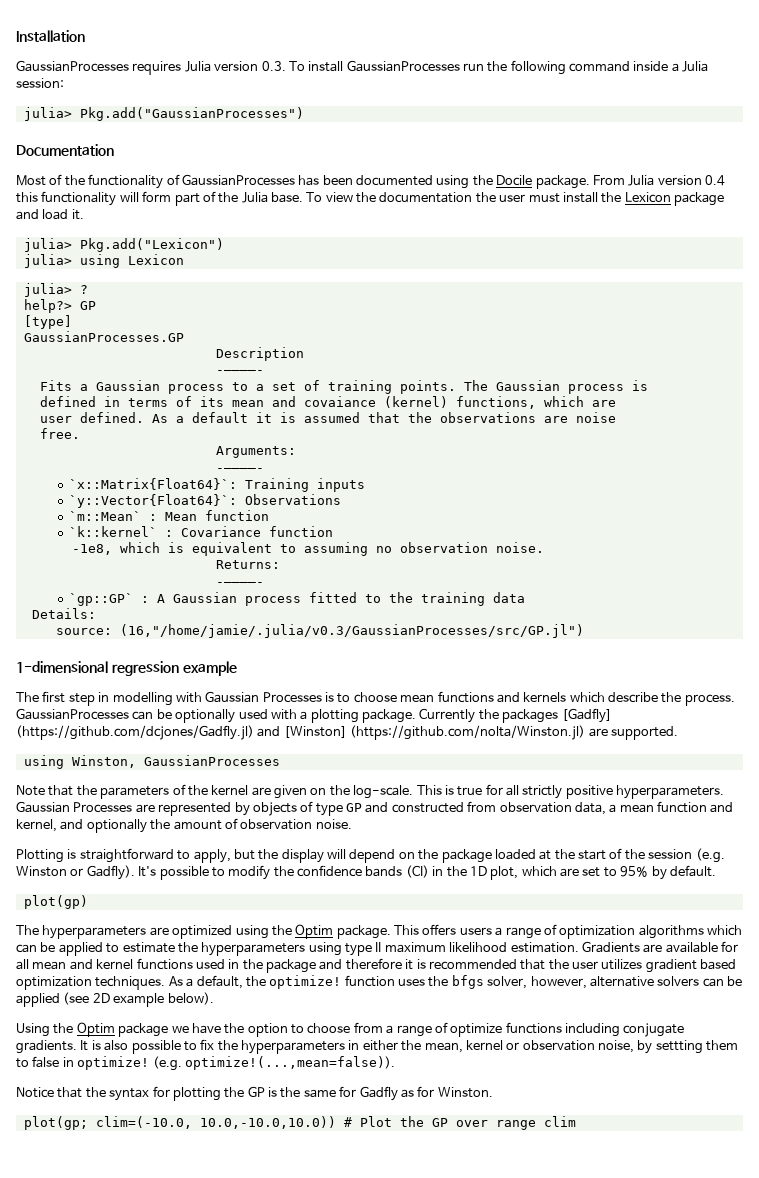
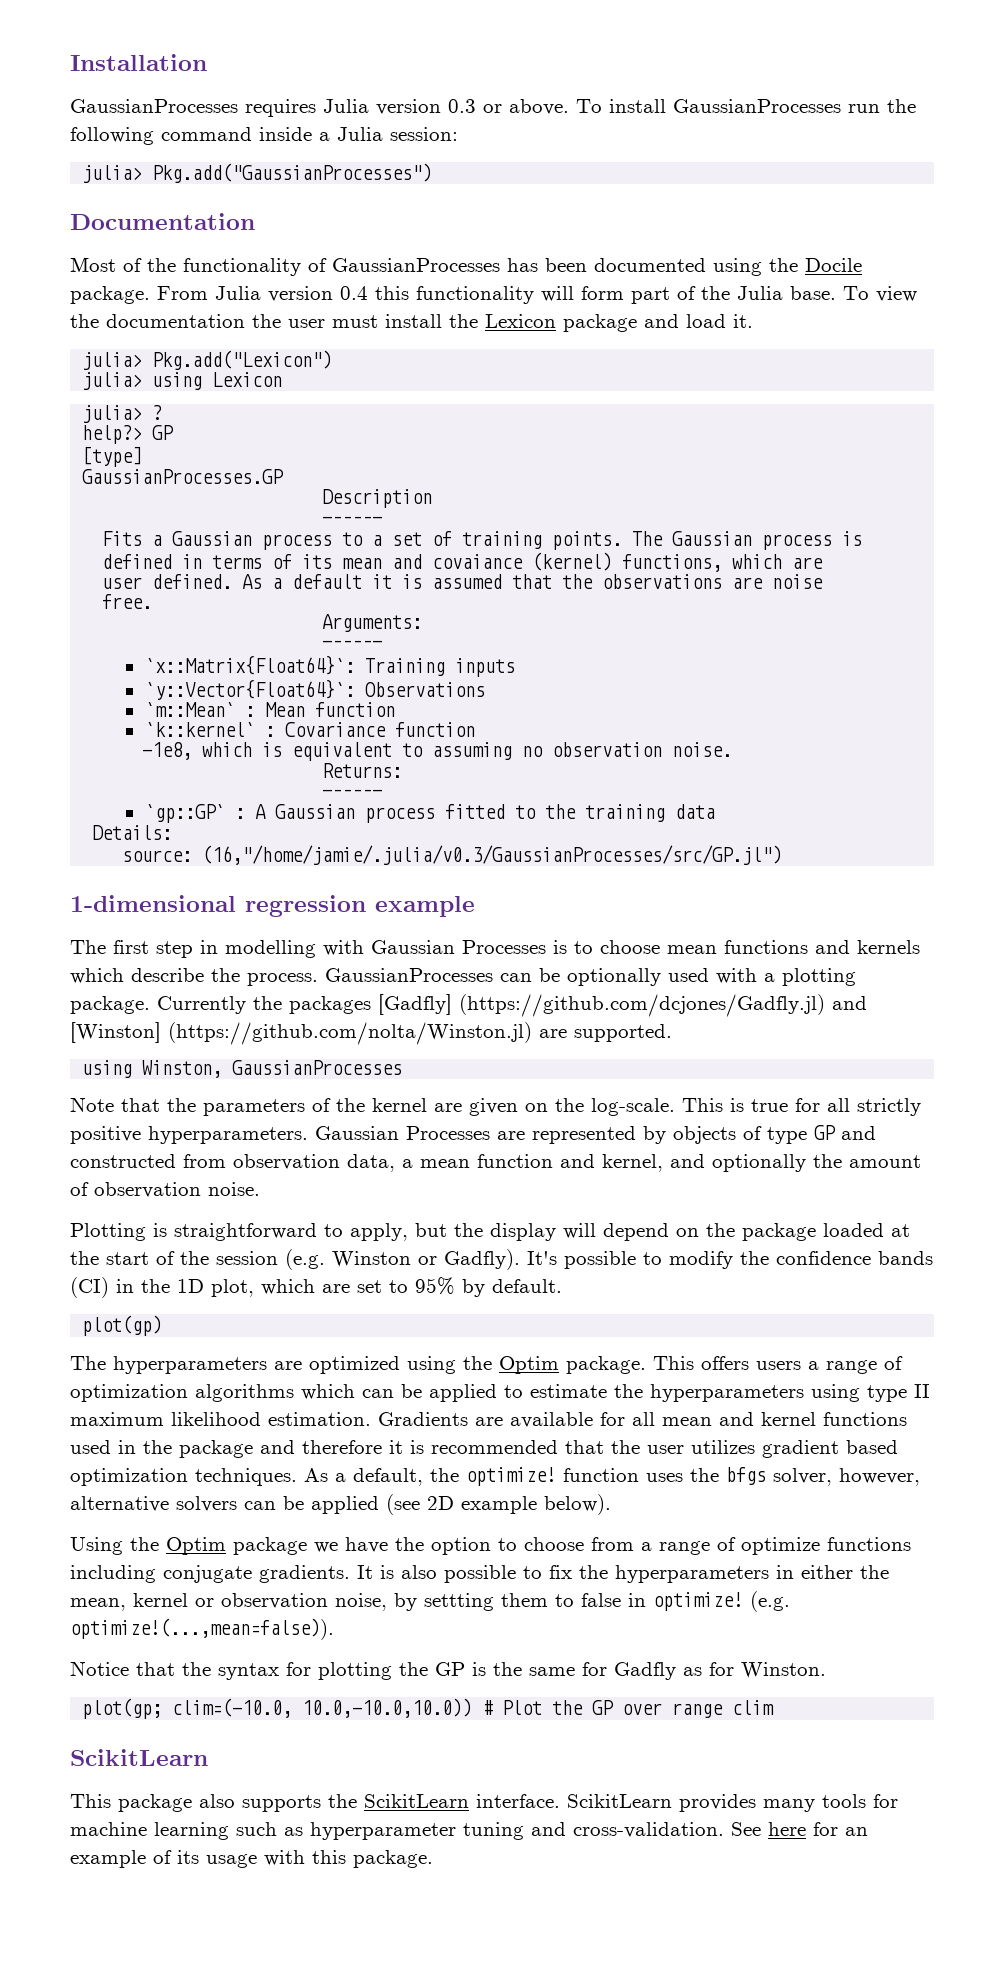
[261,61,286,71] 0.3. -> [448,99,569,115] 0.3 or above.
(576, 1121) none -> [70,1749,208,1766] [70,1794,898,1812] [70,1822,868,1840] [70,1850,433,1868] // ScikitLearn // This package also supports the ScikitLearn interface. ScikitLearn provides many tools for machine learning such as hyperparameter tuning and cross-validation. See here for an example of its usage with this package.

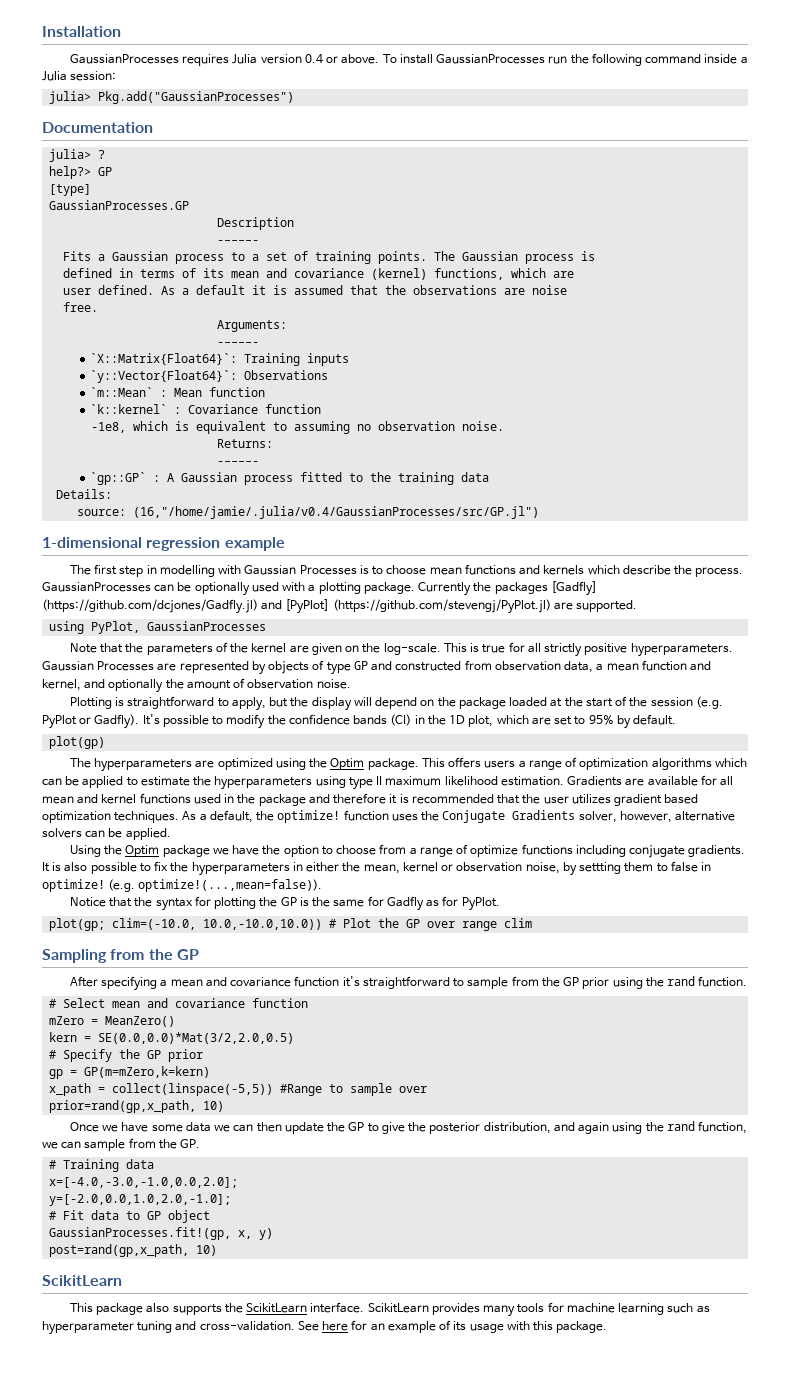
[448,99,476,113] 0.3 -> [304,54,323,64] 0.4
[70,257,862,276] [70,286,917,304] [70,314,753,332] [82,350,333,370] [82,372,283,390] // Most of the functionality of GaussianProcesses has been documented using the Docile package. From Julia version 0.4 this functionality will form part of the Julia base. To view the documentation the user must install the Lexicon package and load it. // julia> Pkg.add("Lexicon") // julia> using Lexicon -> (153, 127) none
[432,554,524,569] covaiance -> [294,268,365,278] covariance
[144,655,355,675] `x::Matrix{Float64}`: -> [90,353,238,365] `X::Matrix{Float64}`:
[202,845,783,865] (16,"/home/jamie/.julia/v0.3/GaussianProcesses/src/GP.jl") -> [133,506,540,519] (16,"/home/jamie/.julia/v0.4/GaussianProcesses/src/GP.jl")
[70,1022,532,1045] [Winston] (https://github.com/nolta/Winston.jl) -> [285,599,551,614] [PyPlot] (https://github.com/stevengj/PyPlot.jl)
[142,1060,223,1078] Winston, -> [91,621,141,634] PyPlot,
[332,1251,411,1267] Winston -> [42,715,77,729] PyPlot
[726,1467,766,1485] bfgs -> [442,810,576,823] Conjugate Gradients
[311,1494,611,1515] applied (see 2D example below). -> [125,828,171,840] applied.
[741,1662,826,1678] Winston. -> [461,897,500,911] PyPlot.
(775, 1707) none -> [42,949,199,963] [69,976,748,991] [49,998,309,1008] [49,1016,176,1027] [49,1032,295,1044] [49,1049,204,1062] [49,1066,211,1079] [49,1083,428,1096] [49,1100,225,1113] [69,1121,748,1134] [42,1138,201,1151] [49,1159,155,1172] [49,1177,239,1188] [49,1194,232,1206] [49,1210,211,1223] [49,1227,274,1240] [49,1244,218,1257] // Sampling from the GP // After specifying a mean and covariance function it's straightforward to sample from the GP prior using the rand function. // # Select mean and covariance function // mZero = MeanZero() // kern = SE(0.0,0.0)*Mat(3/2,2.0,0.5) // # Specify the GP prior // gp = GP(m=mZero,k=kern) // x_path = collect(linspace(-5,5)) #Range to sample over // prior=rand(gp,x_path, 10) // Once we have some data we can then update the GP to give the posterior distribution, and again using the rand function, we can sample from the GP. // # Training data // x=[-4.0,-3.0,-1.0,0.0,2.0]; // y=[-2.0,0.0,1.0,2.0,-1.0]; // # Fit data to GP object // GaussianProcesses.fit!(gp, x, y) // post=rand(gp,x_path, 10)

